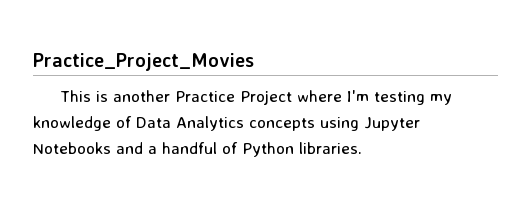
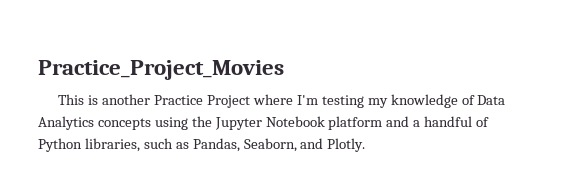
[364,117,420,131] [33,142,111,154] Jupyter Notebooks -> [191,116,383,130] the Jupyter Notebook platform
[299,142,362,154] libraries. -> [84,138,366,152] libraries, such as Pandas, Seaborn, and Plotly.

